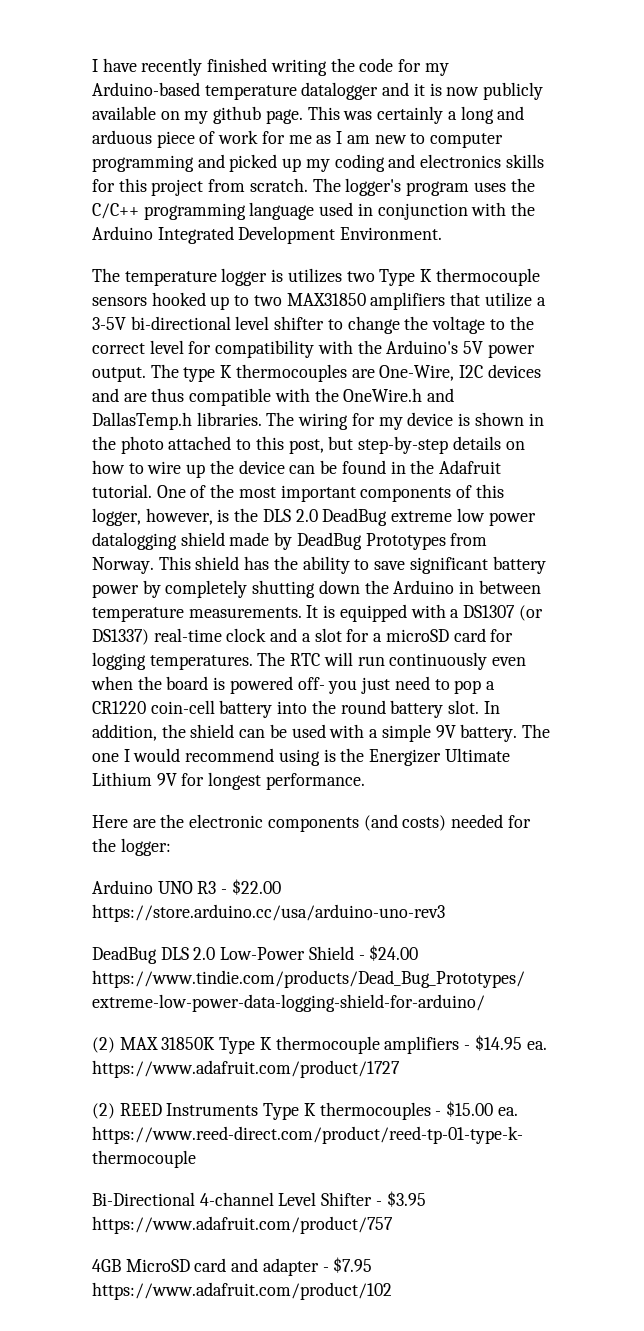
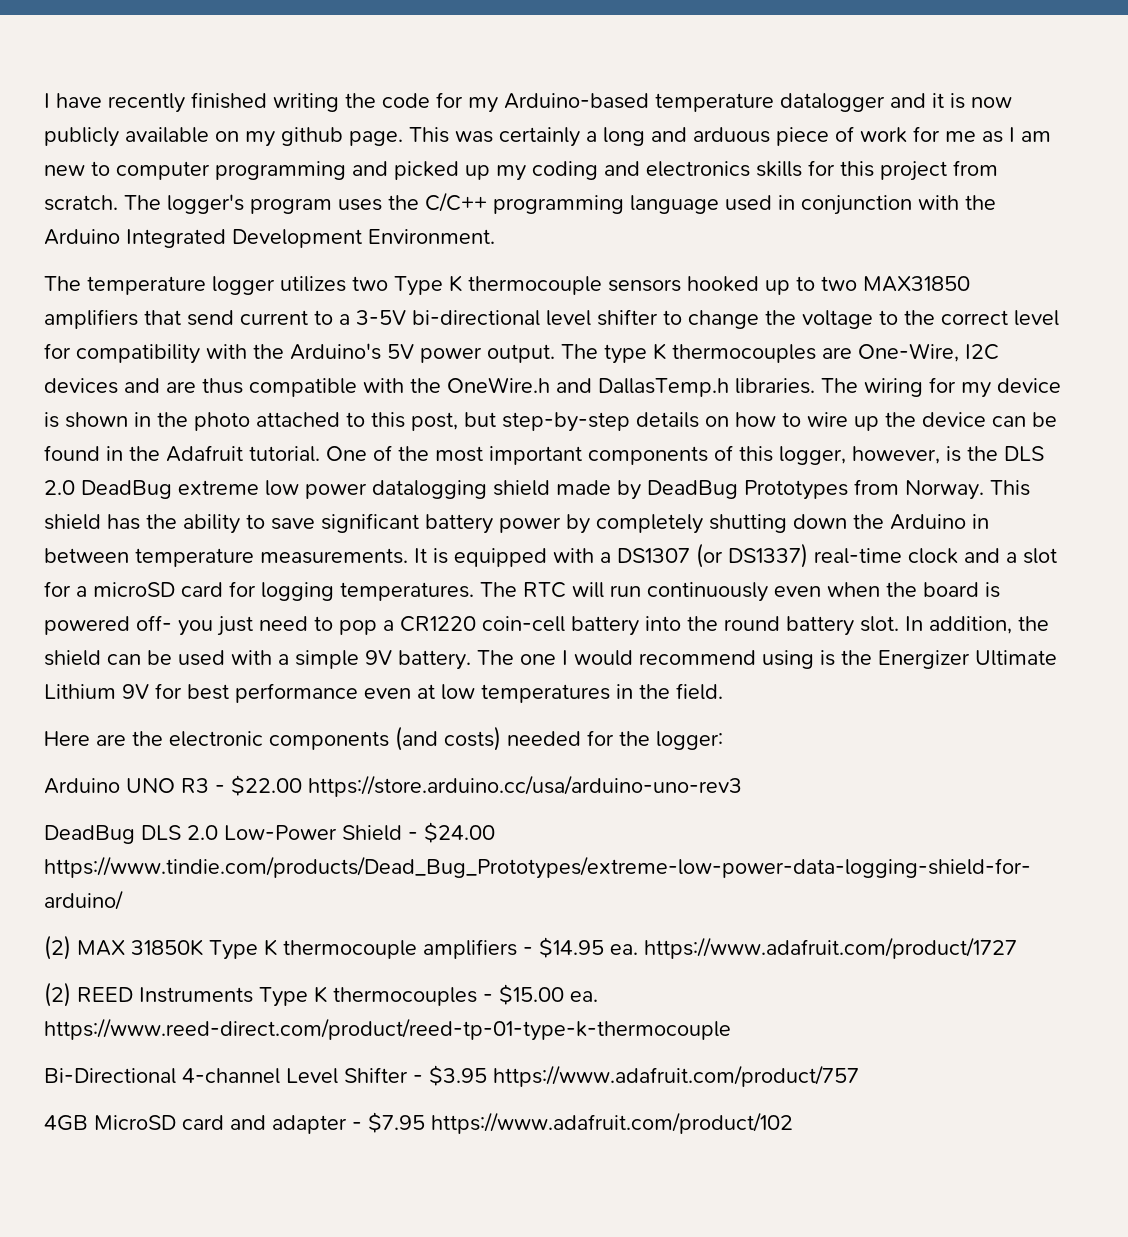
[271,269,284,282] is -> (275, 285) none
[484,292,532,307] utilize -> [187,310,333,326] send current to
[208,772,365,790] longest performance. -> [187,683,723,703] best performance even at low temperatures in the field.

